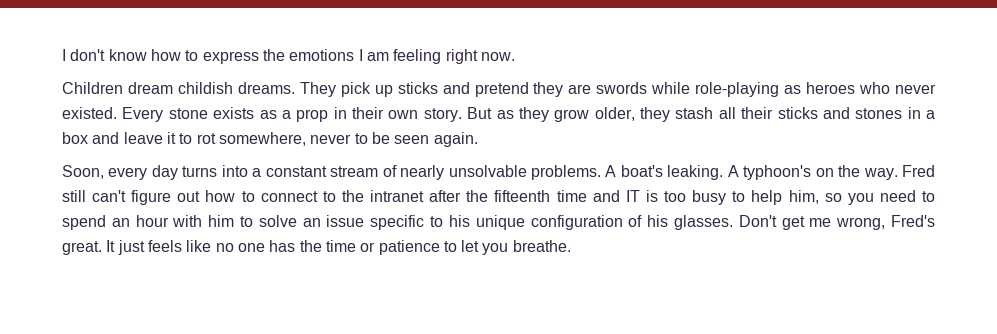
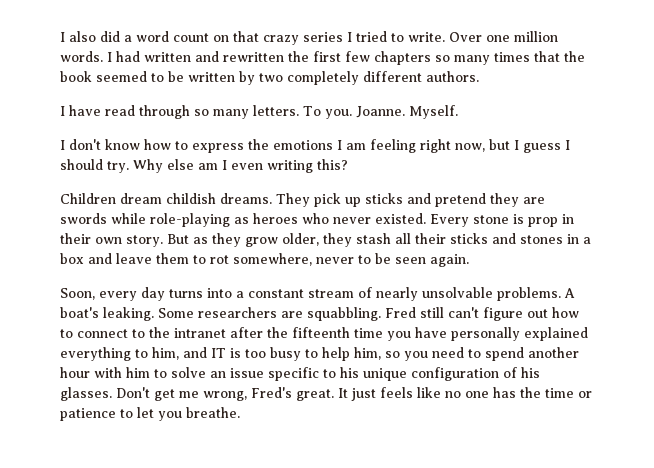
[62,49,66,61] I -> [60,31,558,45] [60,51,585,65] [60,71,479,85] [60,105,458,119] [60,140,65,150] I also did a word count on that crazy series I tried to write. Over one million words. I had written and rewritten the first few chapters so many times that the book seemed to be written by two completely different authors. // I have read through so many letters. To you. Joanne. Myself. // I
[480,52,515,61] now. -> [455,139,570,153] [60,159,348,173] now, but I guess I should try. Why else am I even writing this?
[213,107,291,119] exists as a -> [513,214,524,224] is
[166,132,176,144] it -> [156,253,189,264] them
[727,165,898,180] A typhoon's on the way. -> [158,307,381,321] Some researchers are squabbling.
(587, 196) none -> [387,327,588,341] [60,347,179,361] you have personally explained everything to him,
[111,218,130,227] an -> [528,347,579,358] another

